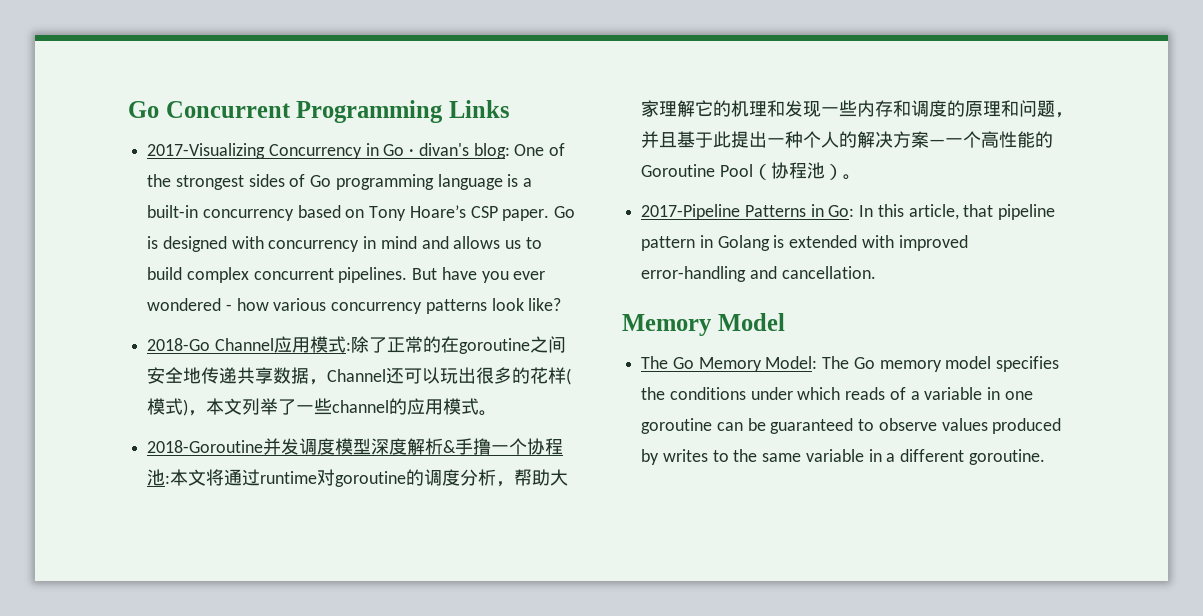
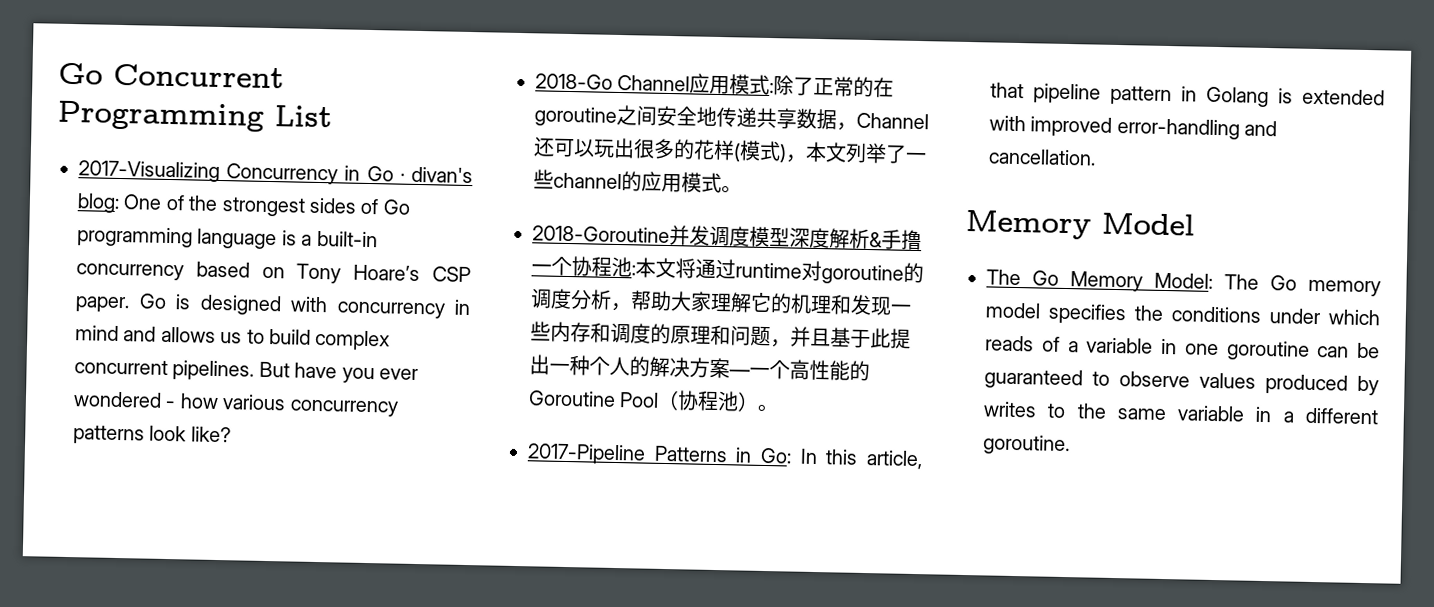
[448,100,510,118] Links -> [274,105,332,128] List

